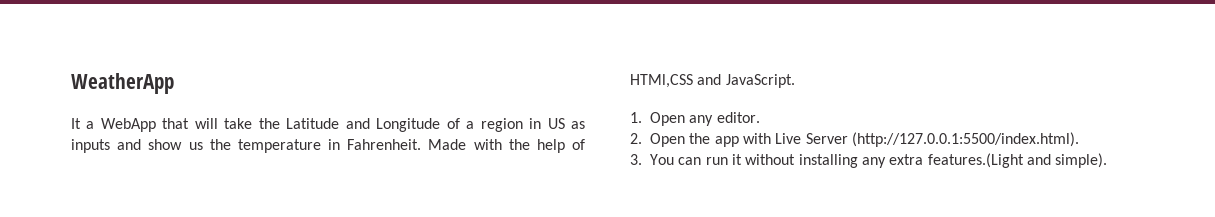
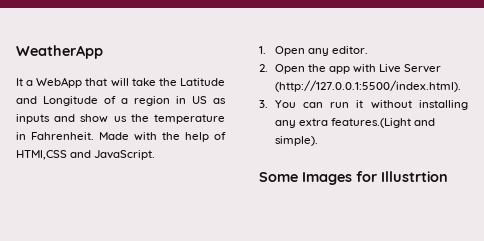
(1108, 160) none -> [259,171,448,185] // Some Images for Illustrtion

